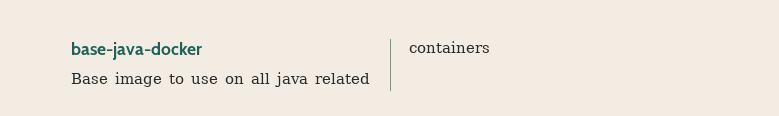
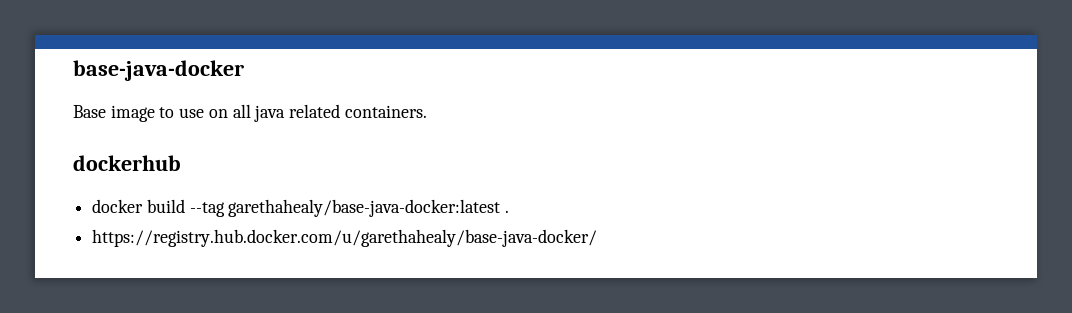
[409,41,490,53] containers -> [344,105,427,118] [73,155,181,171] [92,199,510,217] [92,229,598,247] containers. // dockerhub // docker build --tag garethahealy/base-java-docker:latest . // https://registry.hub.docker.com/u/garethahealy/base-java-docker/

